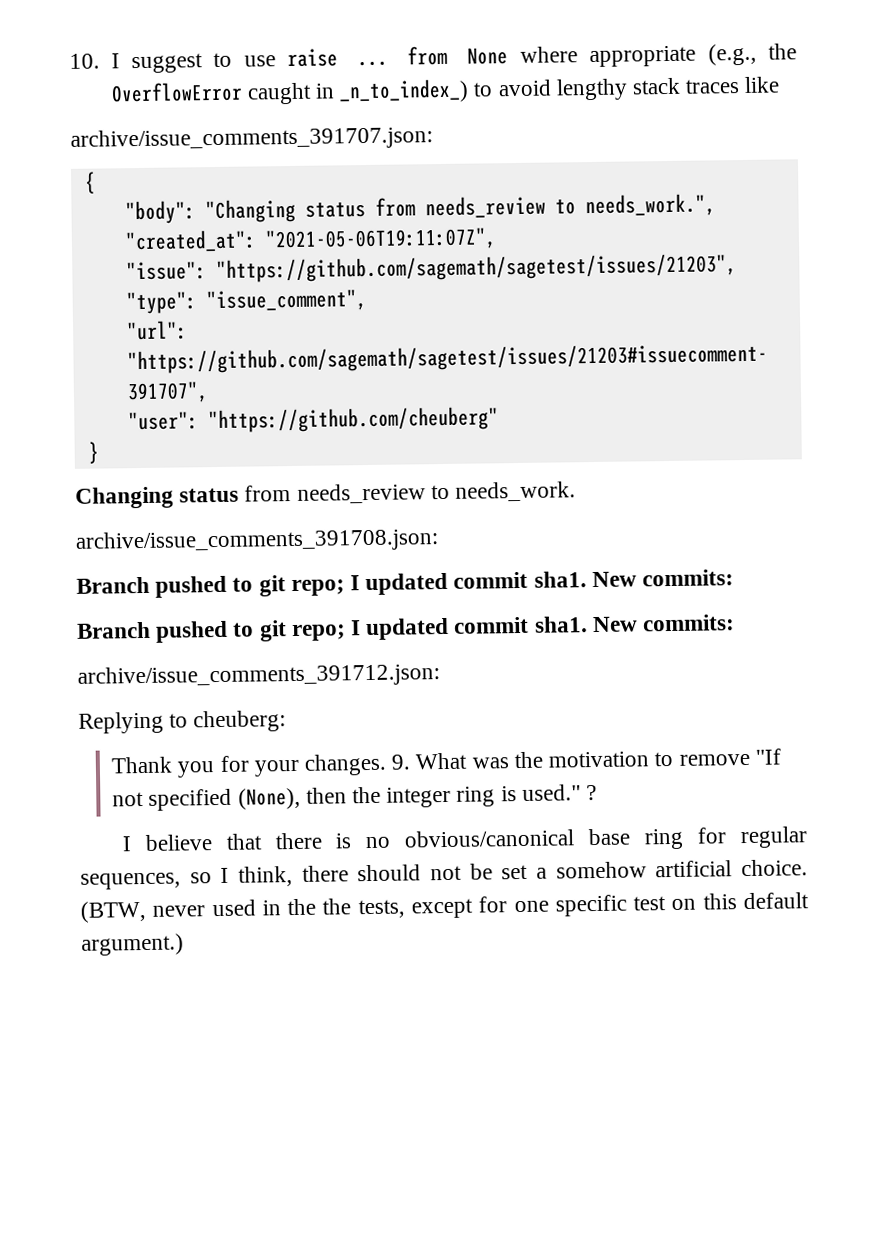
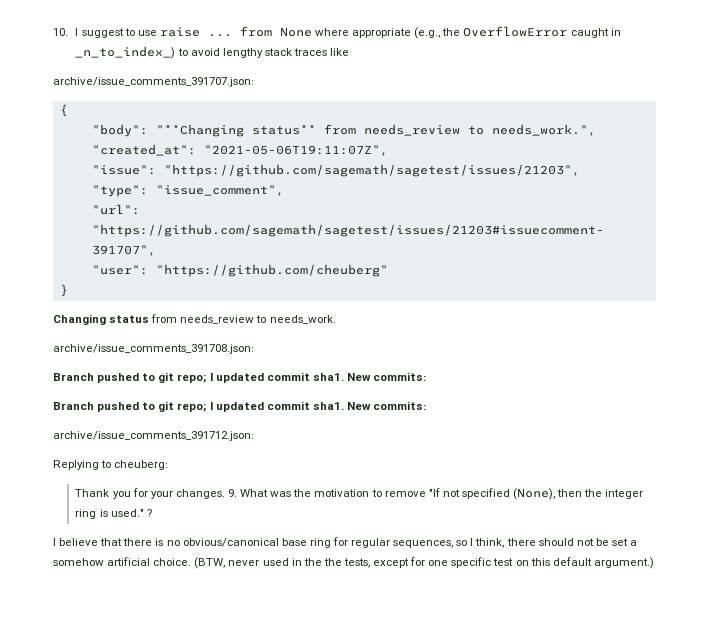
[204,198,366,224] "Changing status -> [155,124,316,137] "**Changing status**

